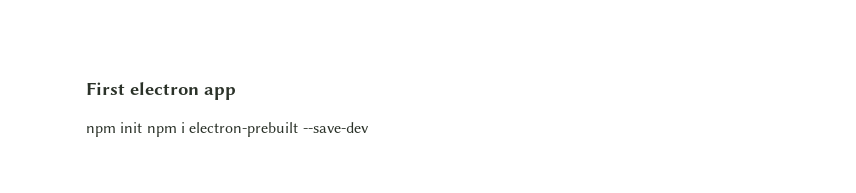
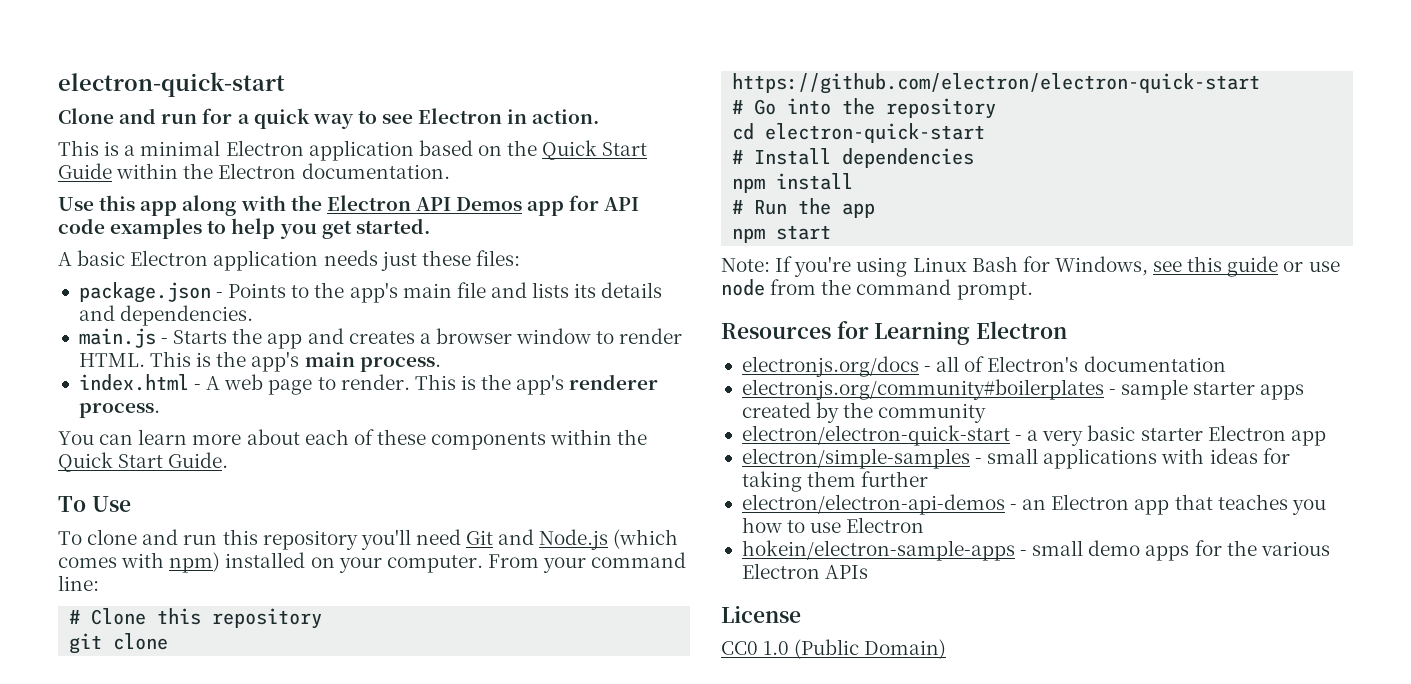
[86,82,236,100] [86,122,369,137] First electron app // npm init npm i electron-prebuilt --save-dev -> [58,72,285,97] [58,108,600,129] [58,140,648,161] [58,163,450,179] [58,195,640,216] [58,218,430,239] [58,250,520,271] [78,282,663,303] [78,305,254,326] [78,328,683,349] [78,351,441,372] [78,374,659,395] [78,403,160,418] [58,429,648,450] [58,452,229,472] [58,496,131,512] [58,529,679,550] [58,552,687,573] [58,575,99,591] [69,608,323,629] [69,633,169,654] [732,73,1261,94] [732,98,997,119] [732,123,986,143] [732,148,975,168] [732,173,854,193] [732,198,876,218] [732,225,832,243] [721,256,1340,277] [721,279,1033,300] [721,321,1068,345] [741,356,1226,377] [741,379,1305,400] [741,402,987,423] [741,425,1326,446] [741,448,1290,469] [741,471,929,492] [741,494,1326,515] [741,517,925,533] [741,540,1330,561] [741,563,869,579] [721,605,801,623] [721,639,947,659] electron-quick-start // Clone and run for a quick way to see Electron in action. // This is a minimal Electron application based on the Quick Start Guide within the Electron documentation. // Use this app along with the Electron API Demos app for API code examples to help you get started. // A basic Electron application needs just these files: // package.json - Points to the app's main file and lists its details and dependencies. // main.js - Starts the app and creates a browser window to render HTML. This is the app's main process. // index.html - A web page to render. This is the app's renderer process. // You can learn more about each of these components within the Quick Start Guide. // To Use // To clone and run this repository you'll need Git and Node.js (which comes with npm) installed on your computer. From your command line: // # Clone this repository // git clone https://github.com/electron/electron-quick-start // # Go into the repository // cd electron-quick-start // # Install dependencies // npm install // # Run the app // npm start // Note: If you're using Linux Bash for Windows, see this guide or use node from the command prompt. // Resources for Learning Electron // electronjs.org/docs - all of Electron's documentation // electronjs.org/community#boilerplates - sample starter apps created by the community // electron/electron-quick-start - a very basic starter Electron app // electron/simple-samples - small applications with ideas for taking them further // electron/electron-api-demos - an Electron app that teaches you how to use Electron // hokein/electron-sample-apps - small demo apps for the various Electron APIs // License // CC0 1.0 (Public Domain)

